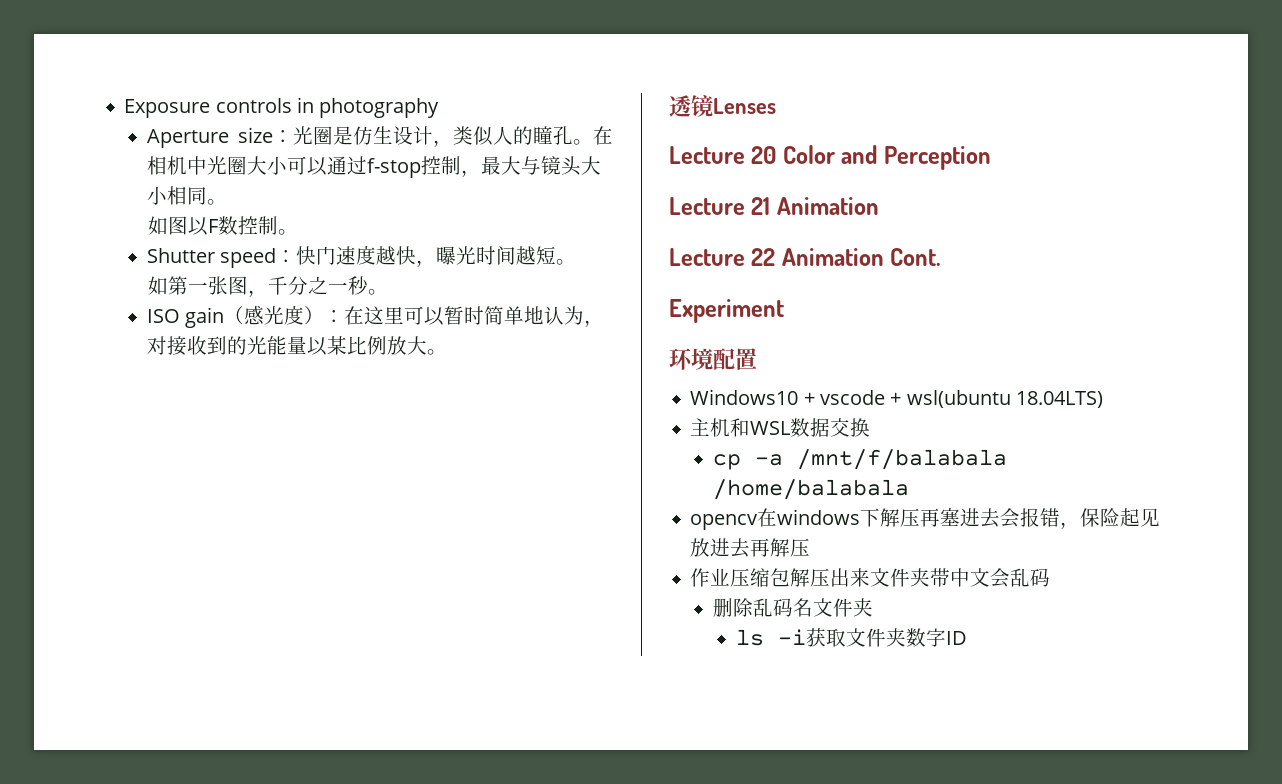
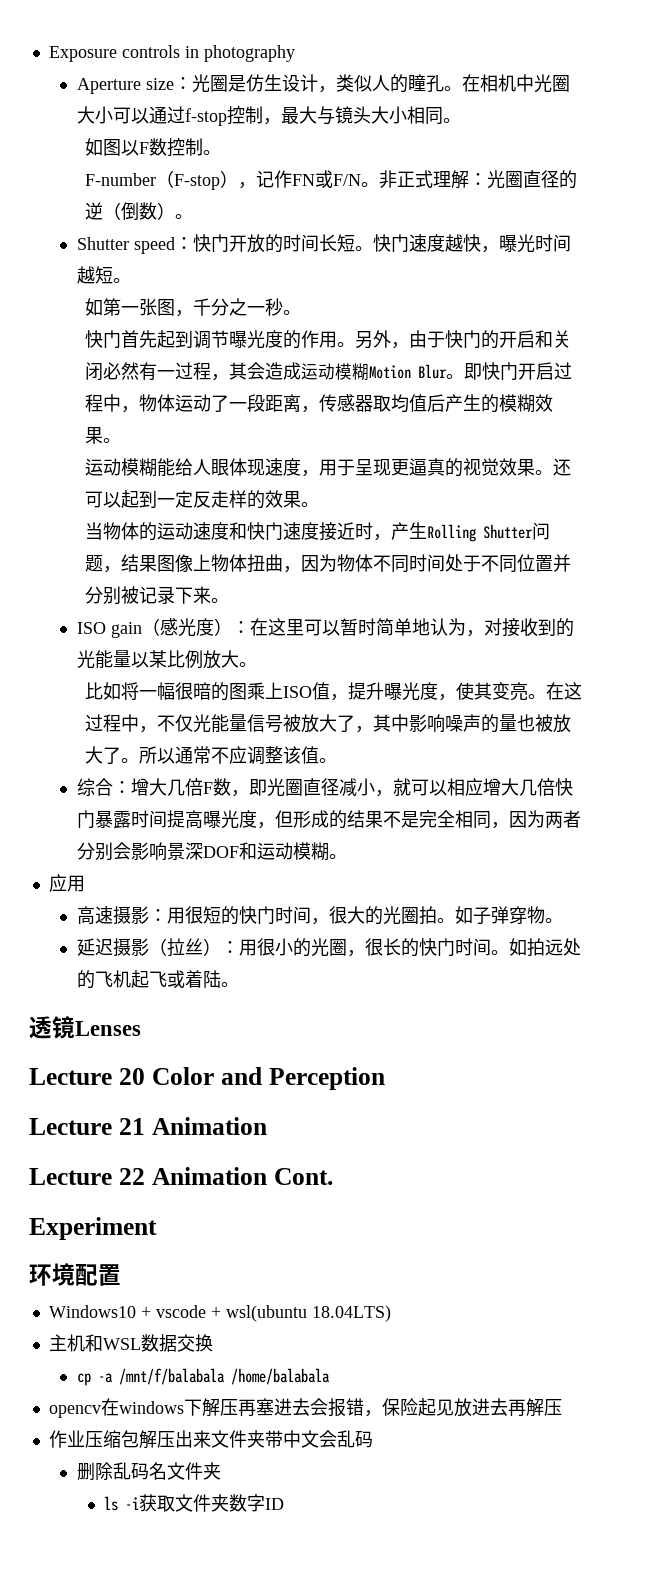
(299, 232) none -> [84,170,577,190] [84,202,193,220] // F-number（F-stop），记作FN或F/N。非正式理解：光圈直径的逆（倒数）。
(337, 255) none -> [228,234,409,253] 开放的时间长短。快门
(389, 292) none -> [84,330,571,349] [84,362,572,381] [84,394,553,413] [84,427,121,444] [84,458,571,477] [84,490,319,509] [84,522,550,542] [84,554,571,573] [84,586,229,605] // 快门首先起到调节曝光度的作用。另外，由于快门的开启和关闭必然有一过程，其会造成运动模糊Motion Blur。即快门开启过程中，物体运动了一段距离，传感器取均值后产生的模糊效果。 // 运动模糊能给人眼体现速度，用于呈现更逼真的视觉效果。还可以起到一定反走样的效果。 // 当物体的运动速度和快门速度接近时，产生Rolling Shutter问题，结果图像上物体扭曲，因为物体不同时间处于不同位置并分别被记录下来。
(448, 352) none -> [84,682,582,701] [84,714,571,733] [84,746,337,765] [76,778,573,797] [76,810,581,829] [76,842,347,861] [48,874,85,892] [76,906,563,925] [76,938,581,957] [76,970,239,989] // 比如将一幅很暗的图乘上ISO值，提升曝光度，使其变亮。在这过程中，不仅光能量信号被放大了，其中影响噪声的量也被放大了。所以通常不应调整该值。 // 综合：增大几倍F数，即光圈直径减小，就可以相应增大几倍快门暴露时间提高曝光度，但形成的结果不是完全相同，因为两者分别会影响景深DOF和运动模糊。 // 应用 // 高速摄影：用很短的快门时间，很大的光圈拍。如子弹穿物。 // 延迟摄影（拉丝）：用很小的光圈，很长的快门时间。如拍远处的飞机起飞或着陆。

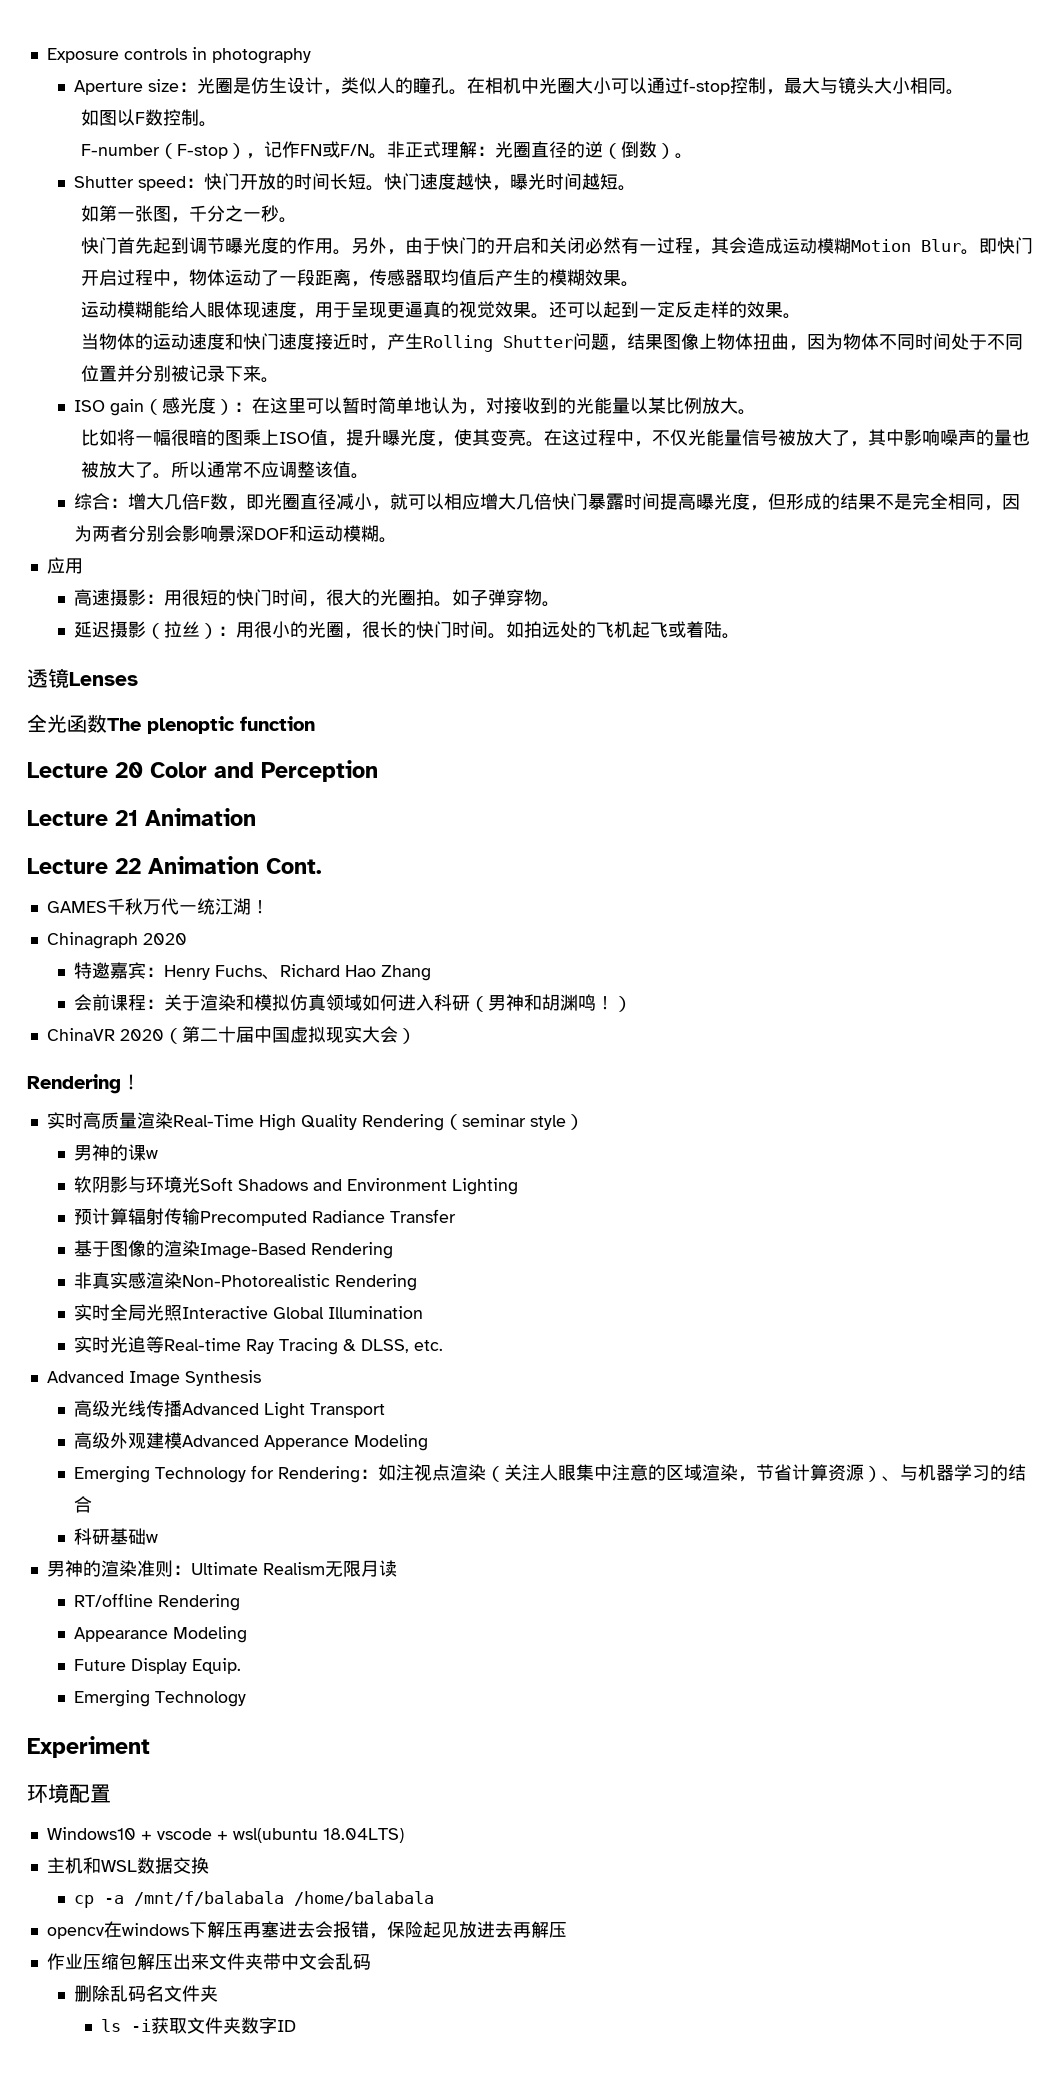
(141, 1028) none -> [27,714,315,734] // 全光函数The plenoptic function
(333, 1176) none -> [46,898,269,915] [46,932,187,949] [73,962,431,981] [73,994,632,1012] [46,1026,416,1044] [27,1074,141,1094] [46,1112,584,1131] [73,1144,158,1161] [73,1176,518,1195] [73,1208,456,1226] [73,1240,393,1259] [73,1272,417,1291] [73,1304,423,1321] [73,1336,443,1355] [46,1370,261,1387] [73,1400,385,1419] [73,1432,428,1451] [73,1464,1026,1483] [73,1496,92,1513] [73,1528,158,1545] [46,1560,397,1577] [73,1593,240,1611] [73,1626,247,1643] [73,1658,241,1674] [73,1690,246,1707] // GAMES千秋万代一统江湖！ // Chinagraph 2020 // 特邀嘉宾：Henry Fuchs、Richard Hao Zhang // 会前课程：关于渲染和模拟仿真领域如何进入科研（男神和胡渊鸣！） // ChinaVR 2020（第二十届中国虚拟现实大会） // Rendering！ // 实时高质量渲染Real-Time High Quality Rendering（seminar style） // 男神的课w // 软阴影与环境光Soft Shadows and Environment Lighting // 预计算辐射传输Precomputed Radiance Transfer // 基于图像的渲染Image-Based Rendering // 非真实感渲染Non-Photorealistic Rendering // 实时全局光照Interactive Global Illumination // 实时光追等Real-time Ray Tracing & DLSS, etc. // Advanced Image Synthesis // 高级光线传播Advanced Light Transport // 高级外观建模Advanced Apperance Modeling // Emerging Technology for Rendering：如注视点渲染（关注人眼集中注意的区域渲染，节省计算资源）、与机器学习的结合 // 科研基础w // 男神的渲染准则：Ultimate Realism无限月读 // RT/offline Rendering // Appearance Modeling // Future Display Equip. // Emerging Technology

